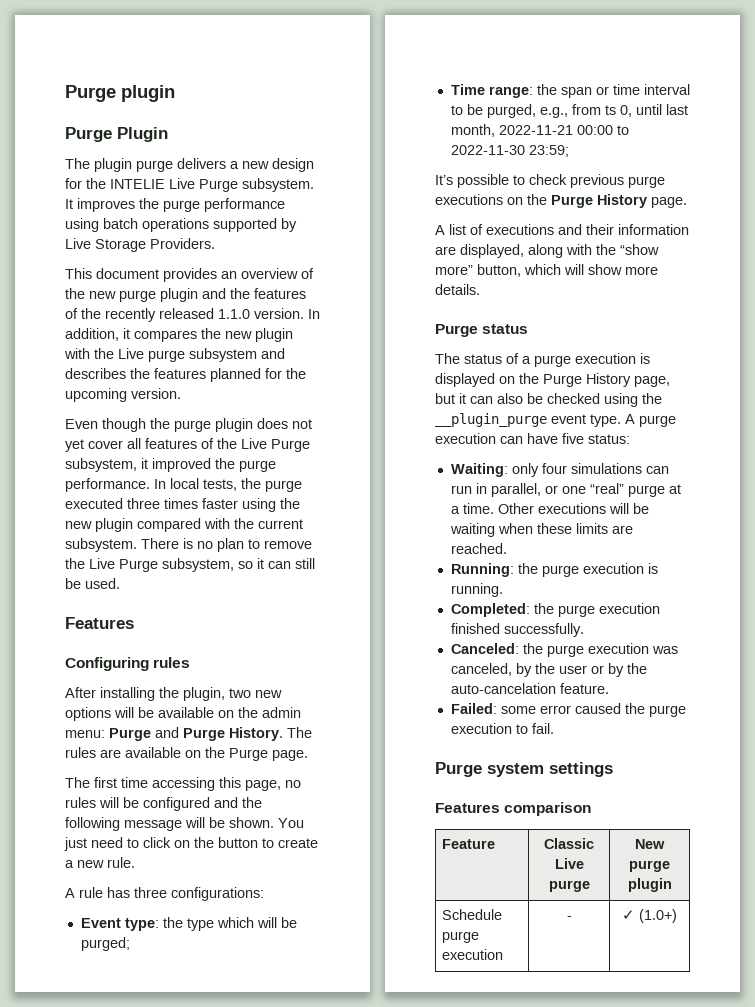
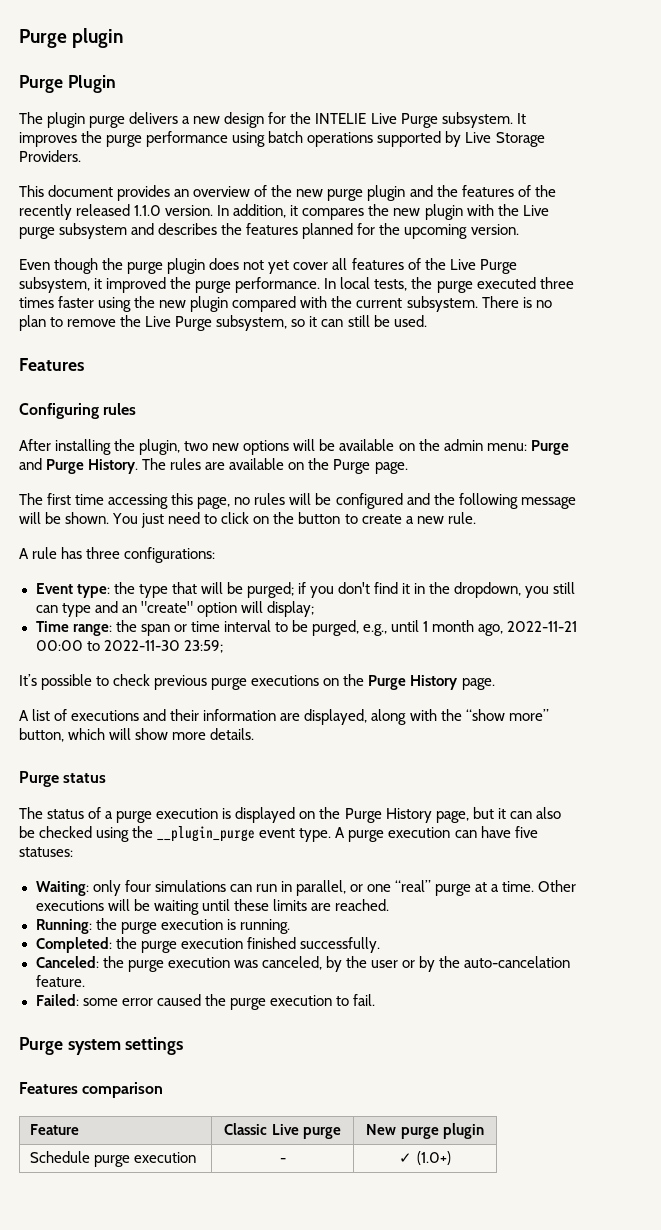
[216,917,254,928] which -> [171,582,197,594] that
(130, 944) none -> [297,582,576,598] [35,601,314,617] if you don't find it in the dropdown, you still can type and an "create" option will display;
[571,104,688,117] [450,124,495,137] from ts 0, until last month, -> [391,620,504,636] until 1 month ago,
[588,434,630,444] status: -> [19,847,73,857] statuses:
[497,523,533,534] when -> [201,899,230,911] until

